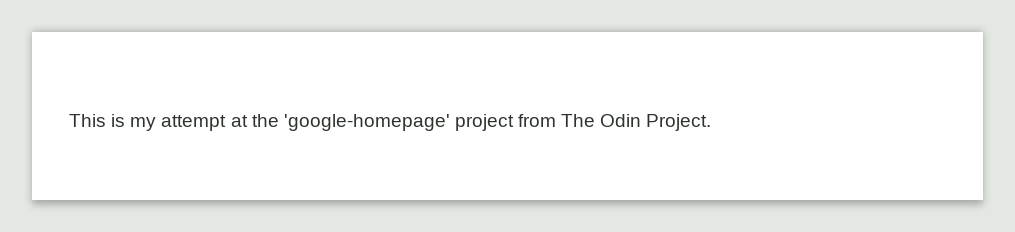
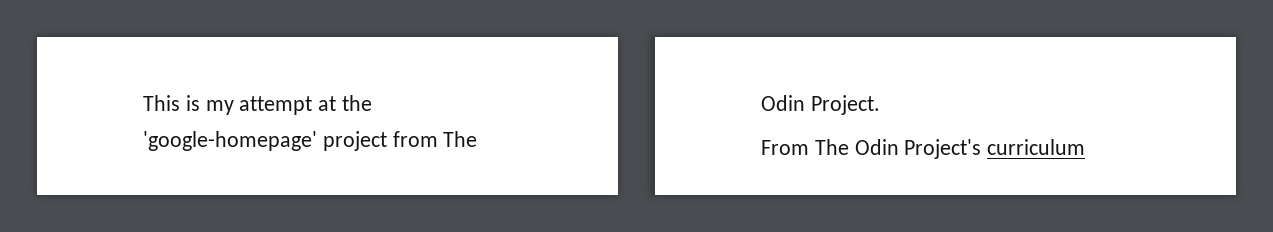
(712, 122) none -> [761,139,1086,159] // From The Odin Project's curriculum

